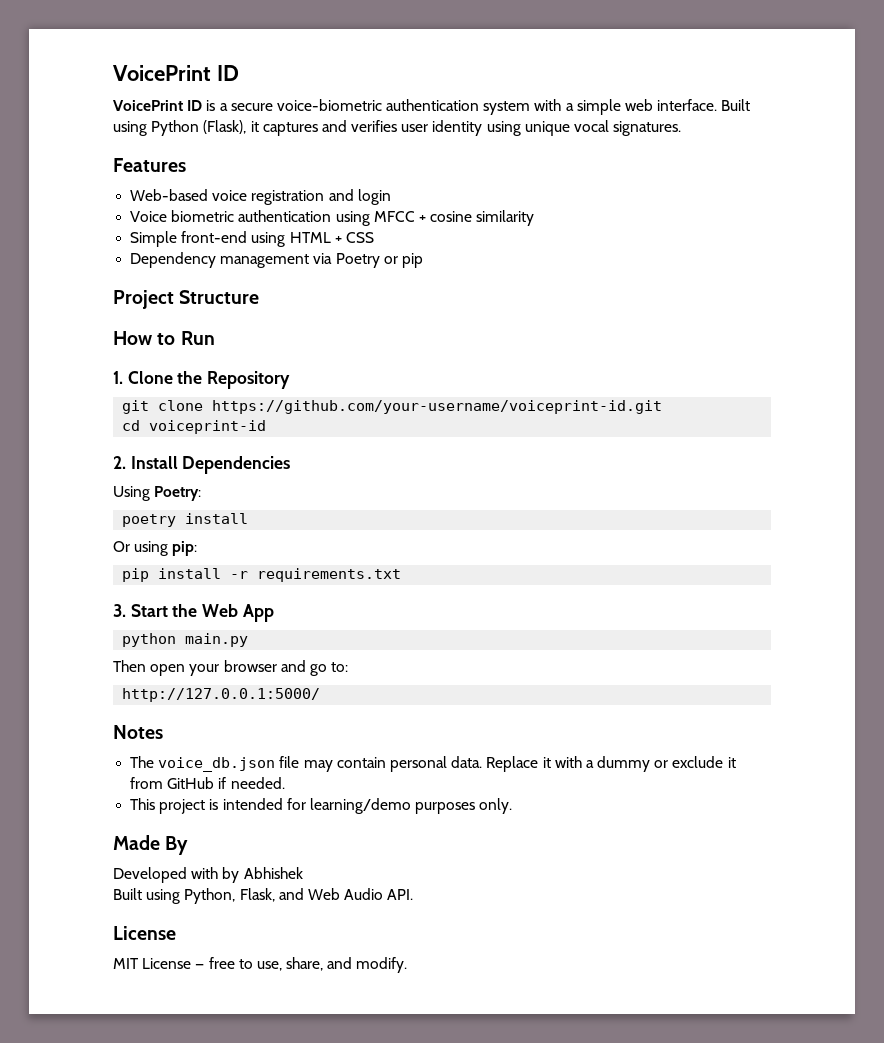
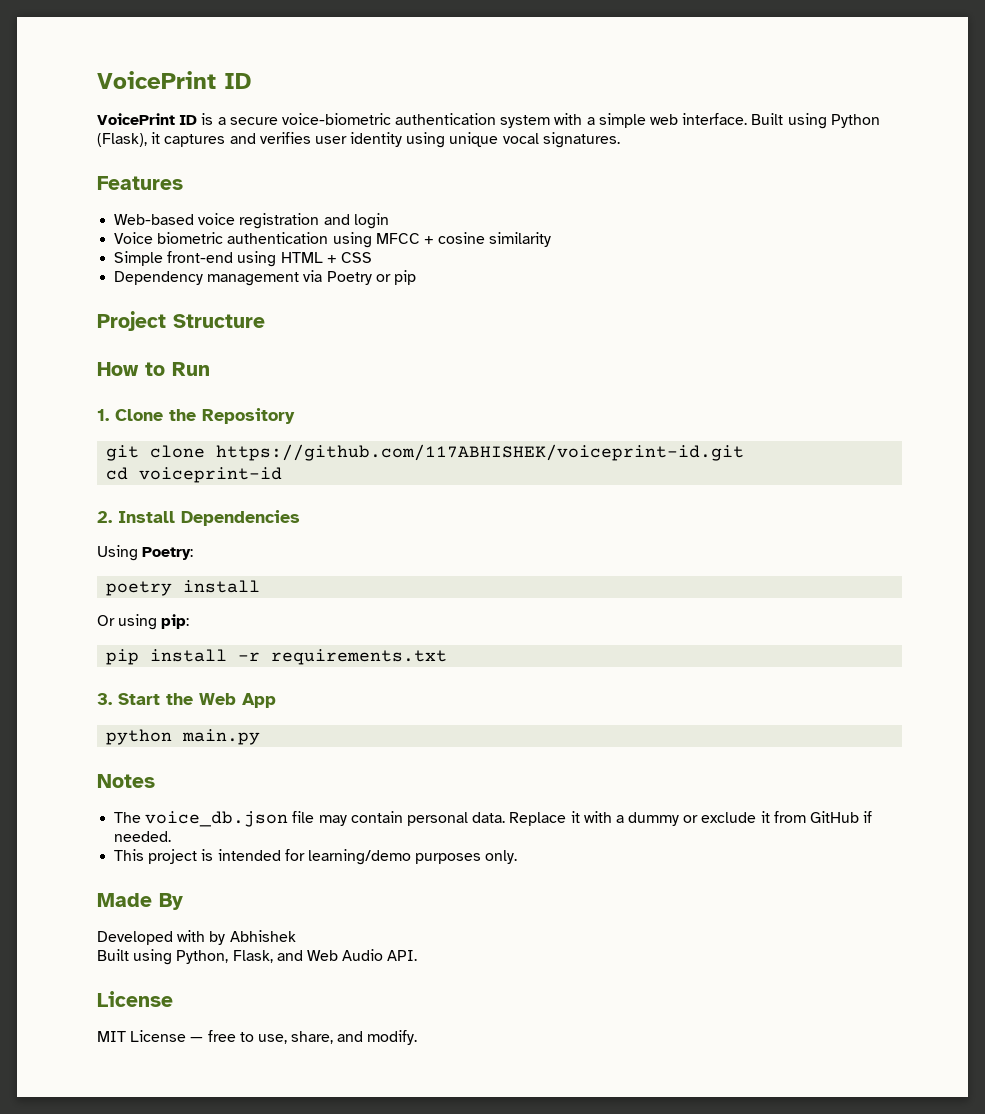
[212,400,663,414] https://github.com/your-username/voiceprint-id.git -> [216,444,745,461] https://github.com/117ABHISHEK/voiceprint-id.git
[113,660,349,676] [122,688,321,702] // Then open your browser and go to: // http://127.0.0.1:5000/ -> (261, 737) none

